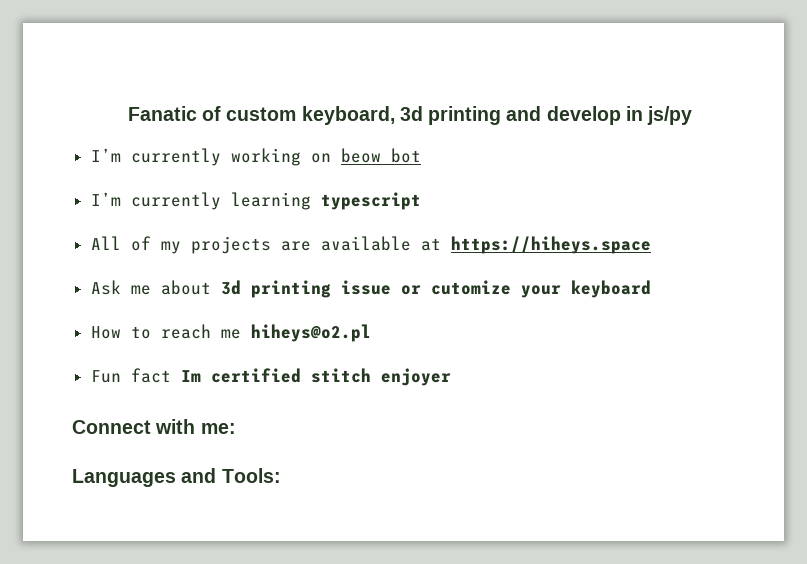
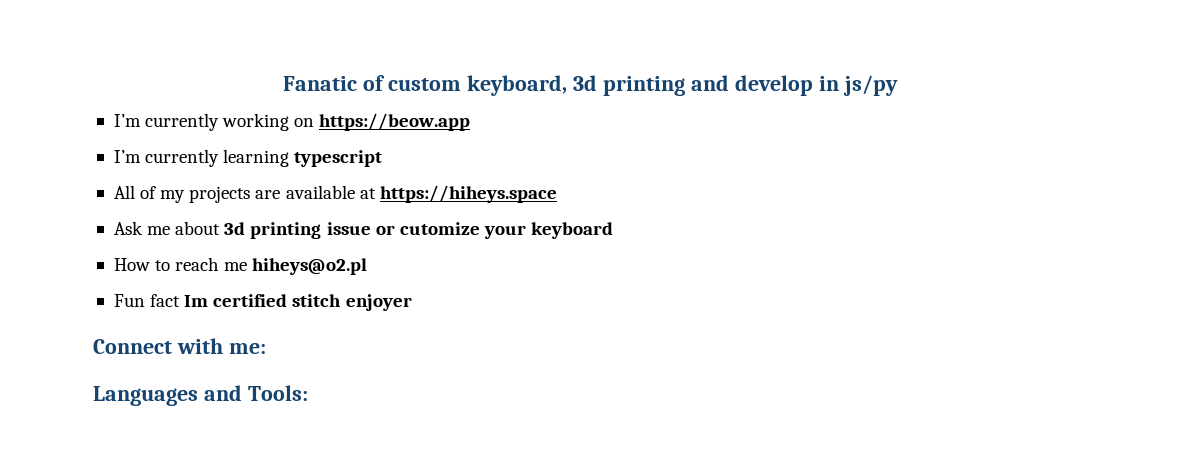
[340,148,421,163] beow bot -> [319,113,471,131] https://beow.app

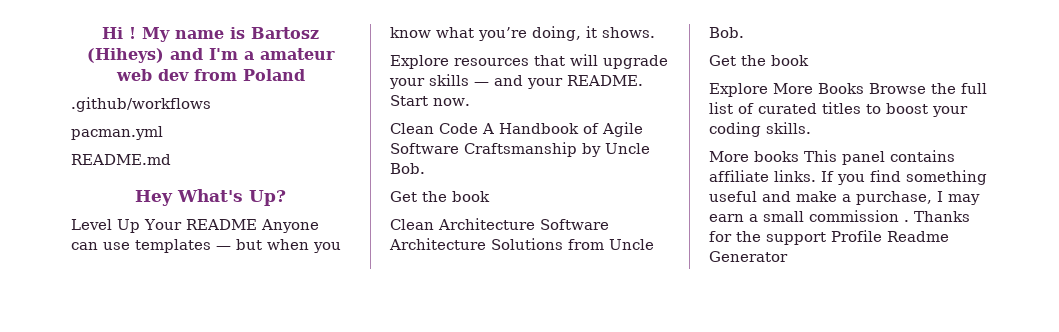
[283,75,898,96] [113,113,471,131] [113,149,383,167] [113,185,557,203] [113,221,614,239] [113,257,368,275] [113,294,412,311] [93,338,266,354] [93,385,308,406] Fanatic of custom keyboard, 3d printing and develop in js/py // I’m currently working on https://beow.app // I’m currently learning typescript // All of my projects are available at https://hiheys.space // Ask me about 3d printing issue or cutomize your keyboard // How to reach me hiheys@o2.pl // Fun fact Im certified stitch enjoyer // Connect with me: // Languages and Tools: -> [102,27,319,42] [87,48,335,63] [115,69,305,81] [71,97,211,112] [71,126,163,140] [71,154,171,165] [135,189,286,206] [71,219,319,233] [71,239,341,253] [390,26,655,41] [390,54,668,69] [389,74,643,89] [390,95,470,106] [390,122,643,137] [390,142,650,157] [390,163,425,174] [390,191,490,202] [390,218,609,230] [389,238,654,250] [709,27,744,38] [709,55,809,66] [709,83,987,97] [709,102,968,117] [709,122,811,137] [709,150,955,165] [709,170,987,185] [709,191,980,205] [709,210,970,222] [709,230,949,245] [709,251,788,262] Hi ! My name is Bartosz (Hiheys) and I'm a amateur web dev from Poland // .github/workflows // pacman.yml // README.md // Hey What's Up? // Level Up Your README Anyone can use templates — but when you know what you’re doing, it shows. // Explore resources that will upgrade your skills — and your README. Start now. // Clean Code A Handbook of Agile Software Craftsmanship by Uncle Bob. // Get the book // Clean Architecture Software Architecture Solutions from Uncle Bob. // Get the book // Explore More Books Browse the full list of curated titles to boost your coding skills. // More books This panel contains affiliate links. If you find something useful and make a purchase, I may earn a small commission . Thanks for the support Profile Readme Generator

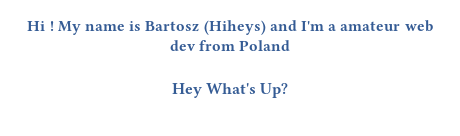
[71,97,211,112] [71,126,163,140] [71,154,171,165] // .github/workflows // pacman.yml // README.md -> (291, 45) none
[71,219,319,233] [71,239,341,253] [390,26,655,41] [390,54,668,69] [389,74,643,89] [390,95,470,106] [390,122,643,137] [390,142,650,157] [390,163,425,174] [390,191,490,202] [390,218,609,230] [389,238,654,250] [709,27,744,38] [709,55,809,66] [709,83,987,97] [709,102,968,117] [709,122,811,137] [709,150,955,165] [709,170,987,185] [709,191,980,205] [709,210,970,222] [709,230,949,245] [709,251,788,262] // Level Up Your README Anyone can use templates — but when you know what you’re doing, it shows. // Explore resources that will upgrade your skills — and your README. Start now. // Clean Code A Handbook of Agile Software Craftsmanship by Uncle Bob. // Get the book // Clean Architecture Software Architecture Solutions from Uncle Bob. // Get the book // Explore More Books Browse the full list of curated titles to boost your coding skills. // More books This panel contains affiliate links. If you find something useful and make a purchase, I may earn a small commission . Thanks for the support Profile Readme Generator -> (289, 90) none

